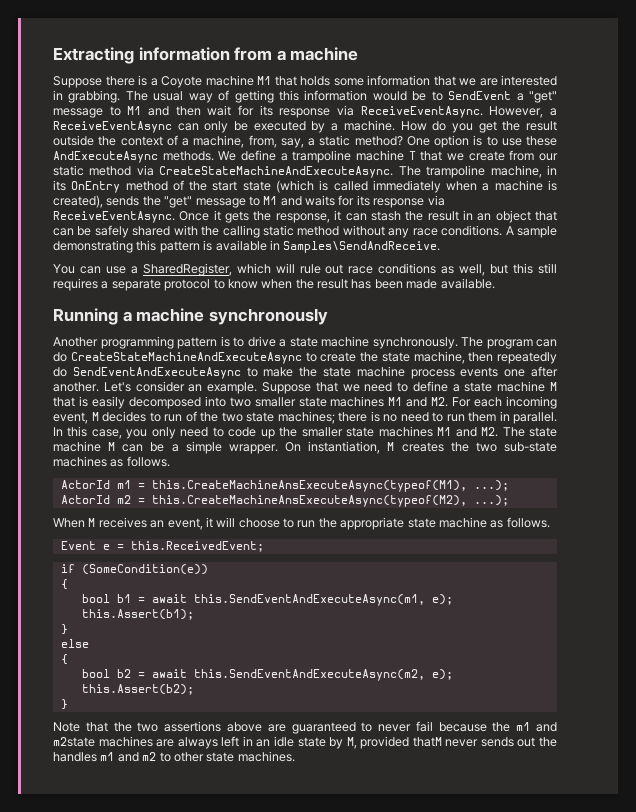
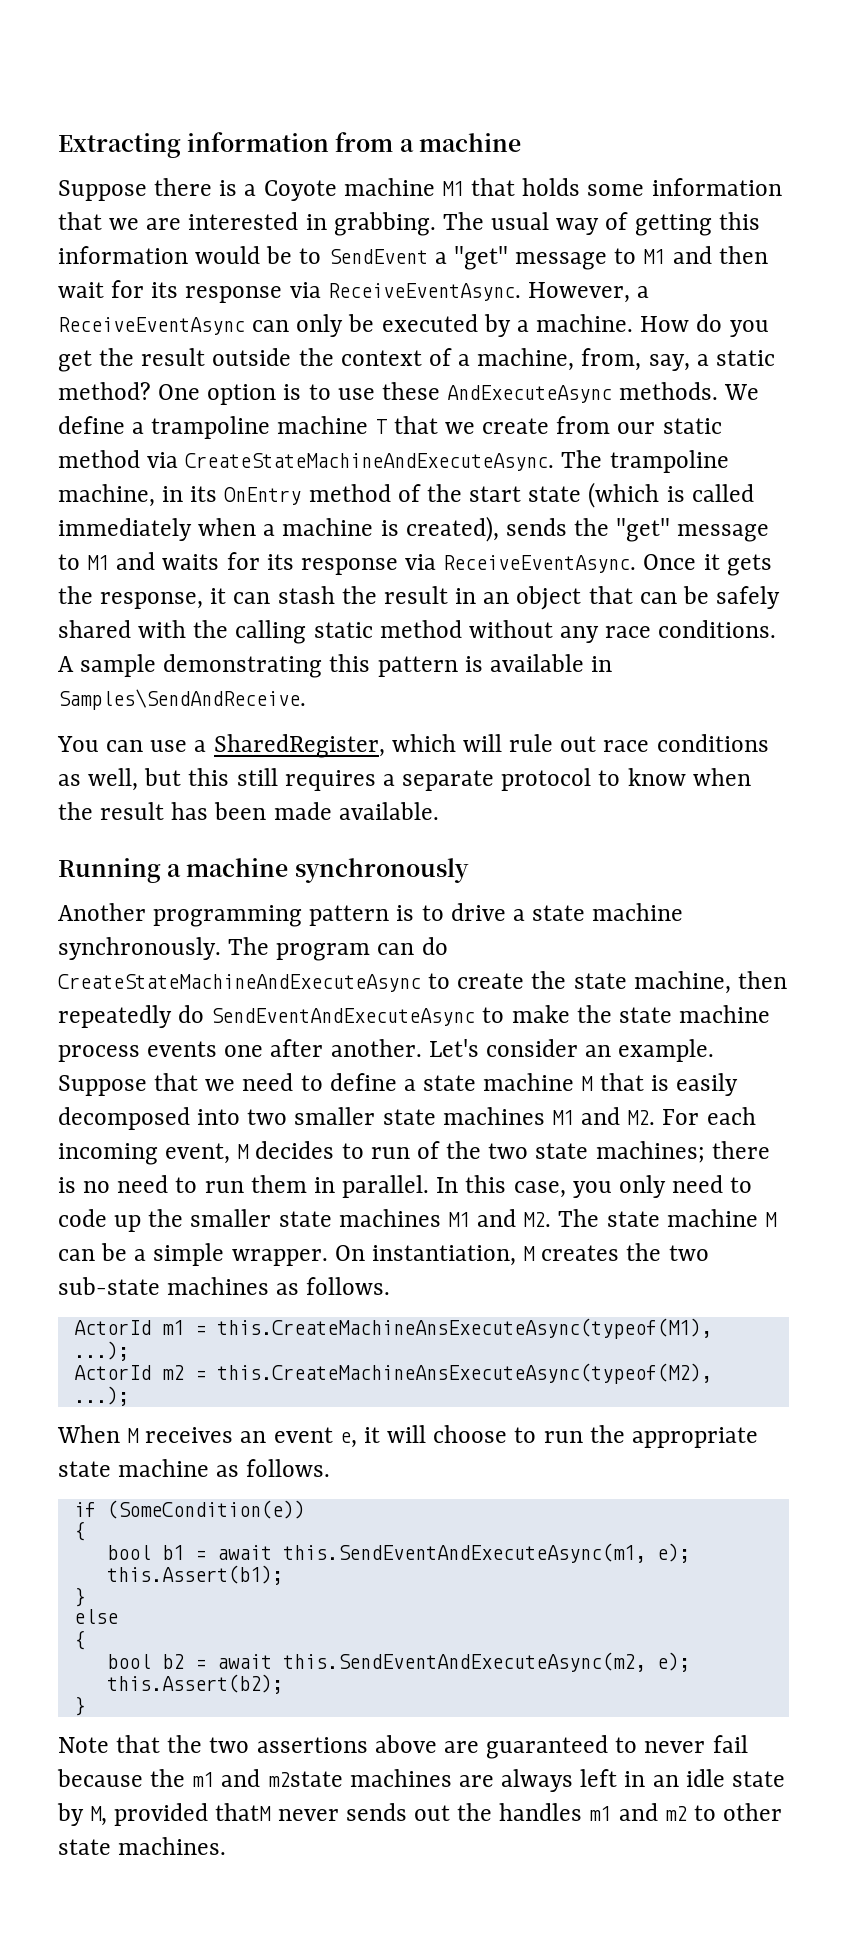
[167,518,203,530] event, -> [273,1427,357,1448] event e,
[60,541,264,552] // Event e = this.ReceivedEvent; -> (331, 1468) none

